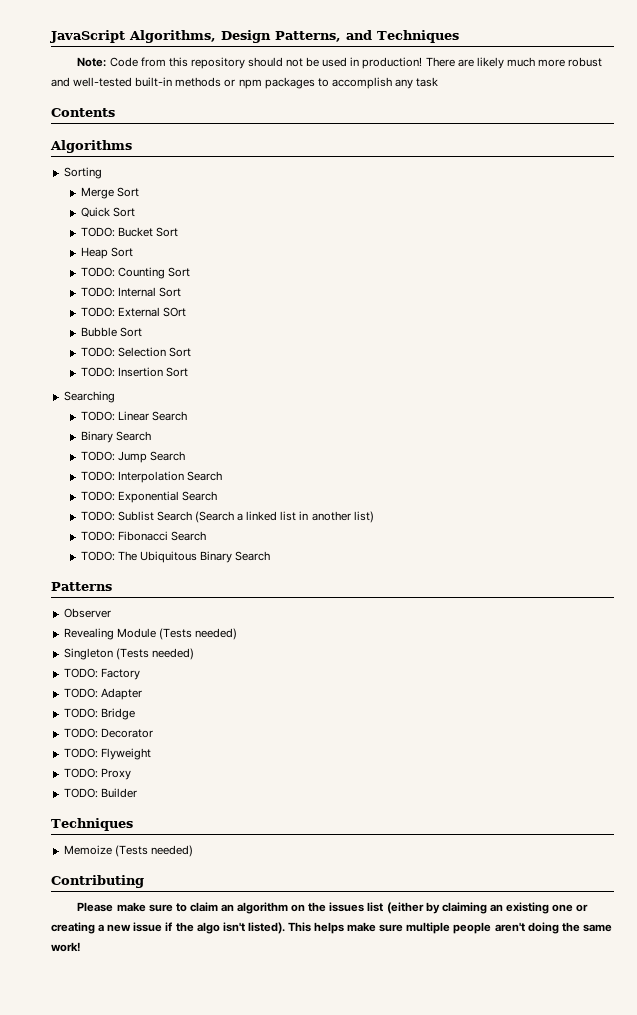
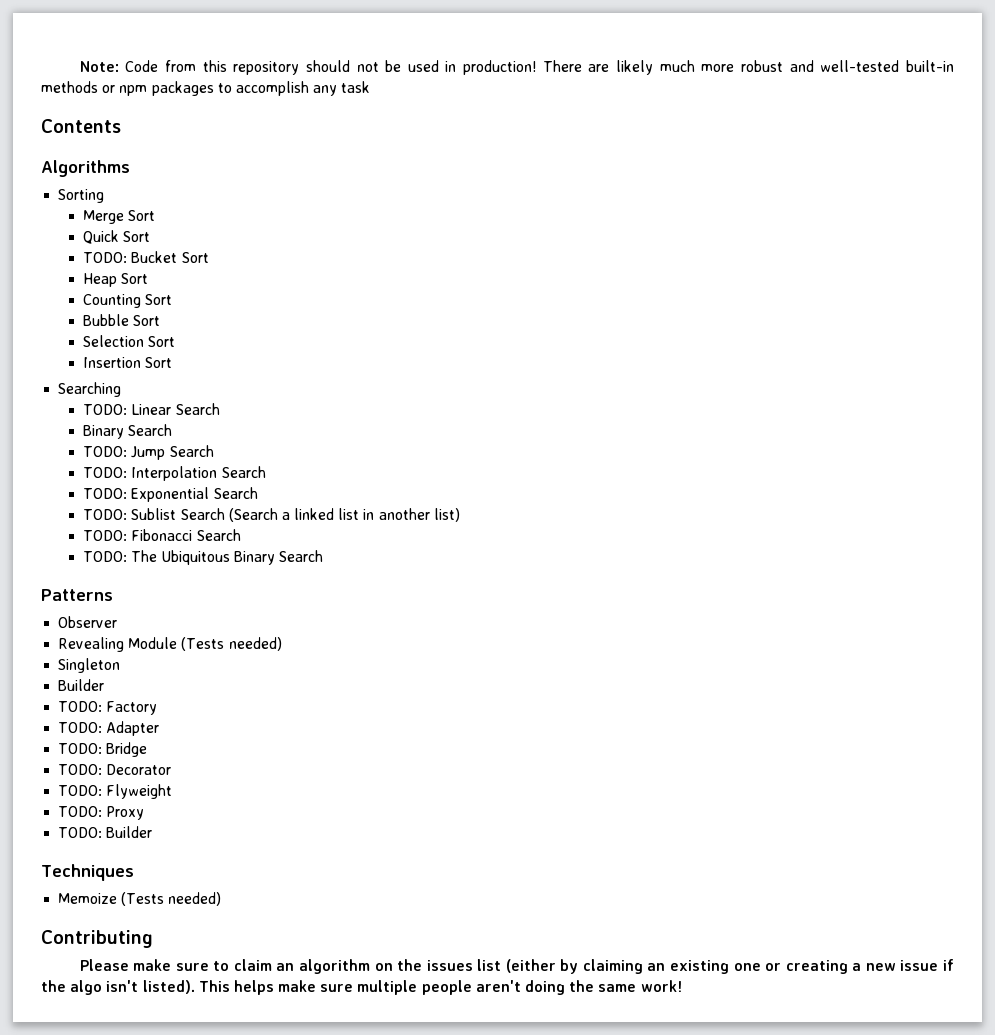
[50,30,459,43] JavaScript Algorithms, Design Patterns, and Techniques // -> (79, 66) none
[80,267,115,277] TODO: -> (149, 278) none
[80,287,181,297] [80,307,186,317] // TODO: Internal Sort // TODO: External SOrt -> (173, 299) none
[80,347,115,357] TODO: -> (161, 320) none
[80,367,115,377] TODO: -> (176, 341) none
[115,648,194,660] (Tests needed) -> [58,679,105,691] // Builder

